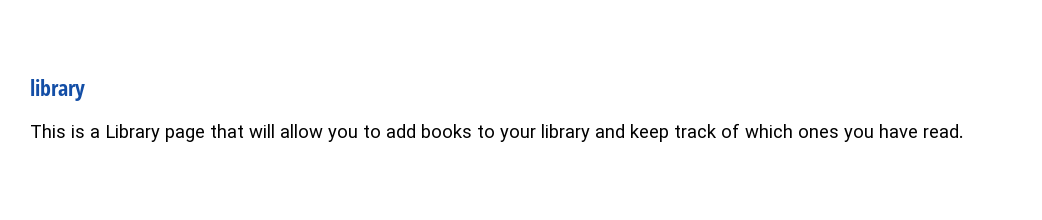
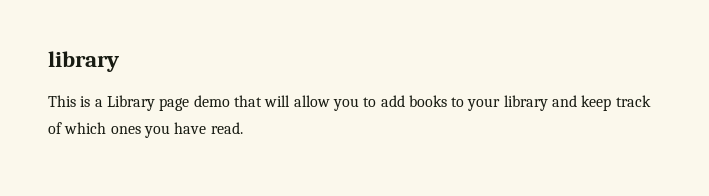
(205, 135) none -> [193,95,230,107] demo

